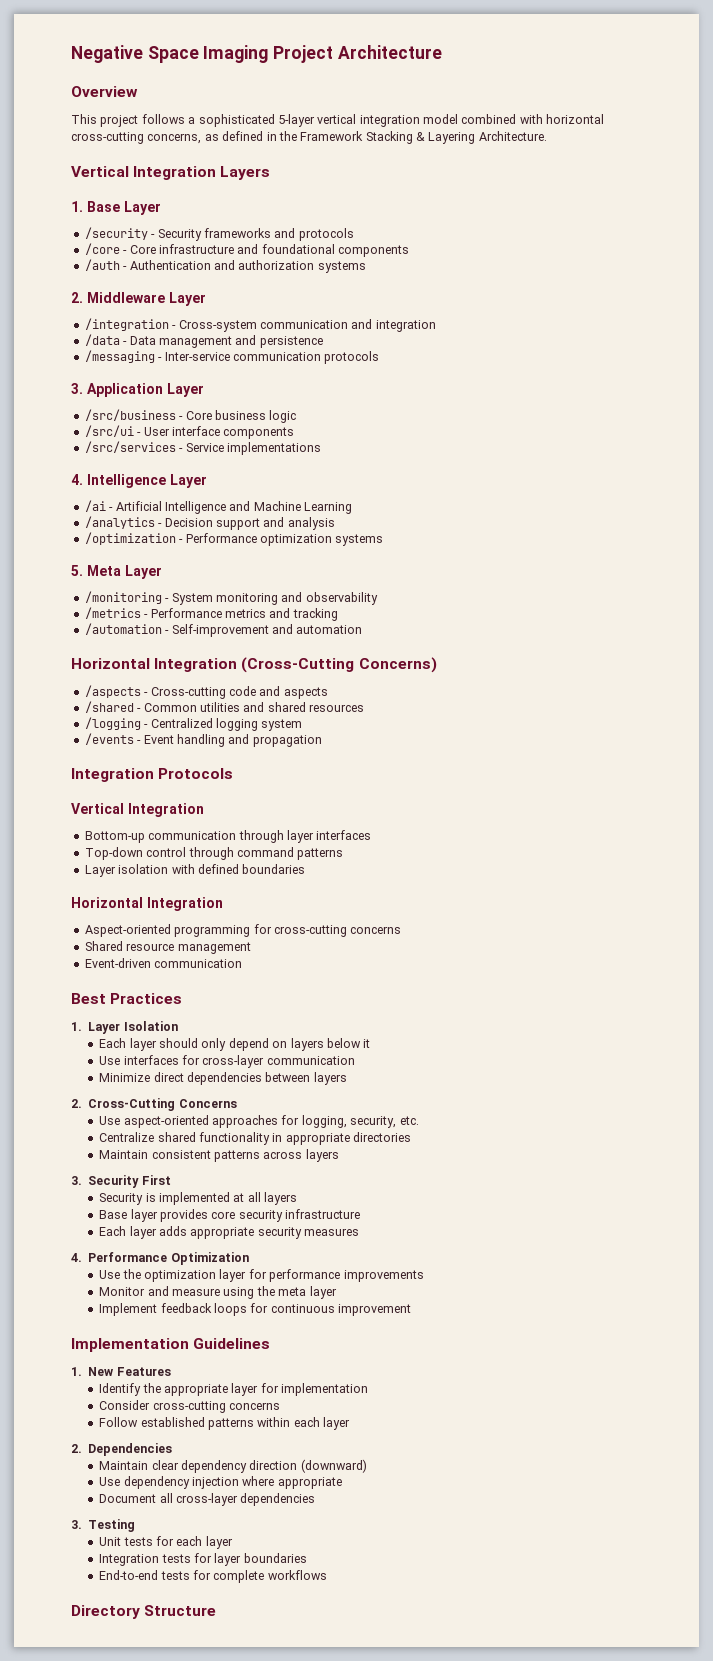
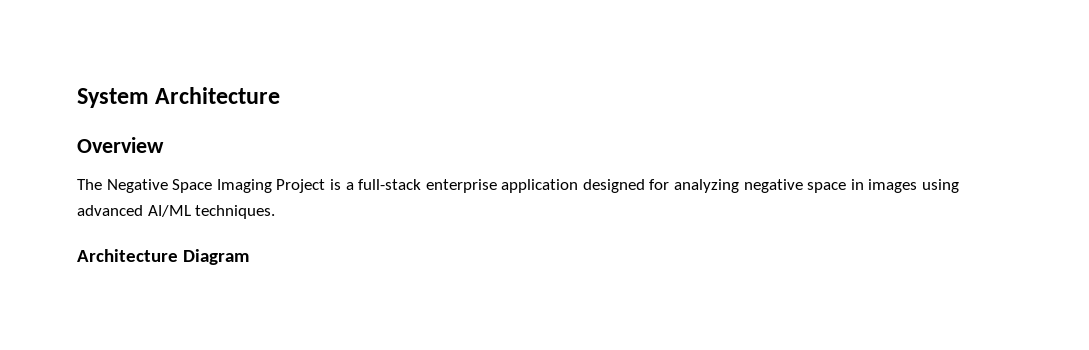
[71,45,442,63] [71,86,138,97] [71,114,605,127] [71,131,547,144] [71,166,271,180] [71,201,161,215] [84,227,354,241] [84,243,409,257] [84,259,366,273] [71,292,206,306] [84,318,436,332] [84,334,323,348] [84,350,380,364] [71,383,204,397] [84,409,297,423] [84,425,295,439] [84,441,321,455] [71,474,207,488] [84,500,352,514] [84,516,335,530] [84,532,384,546] [71,565,162,579] [84,591,378,605] [84,607,338,621] [84,623,363,637] [71,657,437,673] [84,685,328,699] [84,701,364,713] [84,717,303,731] [84,733,322,747] [71,768,234,782] [71,803,204,817] [84,830,372,843] [84,847,344,860] [84,864,306,877] [71,897,223,911] [84,924,402,937] [84,941,251,954] [84,958,243,968] [71,993,183,1004] [71,1021,178,1034] [99,1038,371,1051] [99,1055,355,1068] [99,1072,347,1085] [71,1098,237,1111] [99,1115,419,1128] [99,1132,412,1145] [99,1149,339,1162] [71,1175,171,1188] [99,1192,298,1205] [99,1209,361,1222] [99,1226,360,1239] [71,1252,249,1265] [99,1269,424,1282] [99,1286,337,1299] [99,1303,412,1316] [71,1338,271,1352] [71,1367,171,1376] [99,1383,369,1396] [99,1400,281,1413] [99,1417,351,1430] [71,1443,173,1456] [99,1459,367,1473] [99,1476,342,1489] [99,1493,316,1506] [71,1519,136,1532] [99,1536,233,1549] [99,1553,307,1566] [99,1570,327,1583] [71,1605,217,1619] Negative Space Imaging Project Architecture // Overview // This project follows a sophisticated 5-layer vertical integration model combined with horizontal cross-cutting concerns, as defined in the Framework Stacking & Layering Architecture. // Vertical Integration Layers // 1. Base Layer // /security - Security frameworks and protocols // /core - Core infrastructure and foundational components // /auth - Authentication and authorization systems // 2. Middleware Layer // /integration - Cross-system communication and integration // /data - Data management and persistence // /messaging - Inter-service communication protocols // 3. Application Layer // /src/business - Core business logic // /src/ui - User interface components // /src/services - Service implementations // 4. Intelligence Layer // /ai - Artificial Intelligence and Machine Learning // /analytics - Decision support and analysis // /optimization - Performance optimization systems // 5. Meta Layer // /monitoring - System monitoring and observability // /metrics - Performance metrics and tracking // /automation - Self-improvement and automation // Horizontal Integration (Cross-Cutting Concerns) // /aspects - Cross-cutting code and aspects // /shared - Common utilities and shared resources // /logging - Centralized logging system // /events - Event handling and propagation // Integration Protocols // Vertical Integration // Bottom-up communication through layer interfaces // Top-down control through command patterns // Layer isolation with defined boundaries // Horizontal Integration // Aspect-oriented programming for cross-cutting concerns // Shared resource management // Event-driven communication // Best Practices // 1. Layer Isolation // Each layer should only depend on layers below it // Use interfaces for cross-layer communication // Minimize direct dependencies between layers // 2. Cross-Cutting Concerns // Use aspect-oriented approaches for logging, security, etc. // Centralize shared functionality in appropriate directories // Maintain consistent patterns across layers // 3. Security First // Security is implemented at all layers // Base layer provides core security infrastructure // Each layer adds appropriate security measures // 4. Performance Optimization // Use the optimization layer for performance improvements // Monitor and measure using the meta layer // Implement feedback loops for continuous improvement // Implementation Guidelines // 1. New Features // Identify the appropriate layer for implementation // Consider cross-cutting concerns // Follow established patterns within each layer // 2. Dependencies // Maintain clear dependency direction (downward) // Use dependency injection where appropriate // Document all cross-layer dependencies // 3. Testing // Unit tests for each layer // Integration tests for layer boundaries // End-to-end tests for complete workflows // Directory Structure -> [77,87,281,108] [77,137,164,153] [77,179,960,193] [77,205,276,219] [77,249,250,265] System Architecture // Overview // The Negative Space Imaging Project is a full-stack enterprise application designed for analyzing negative space in images using advanced AI/ML techniques. // Architecture Diagram

